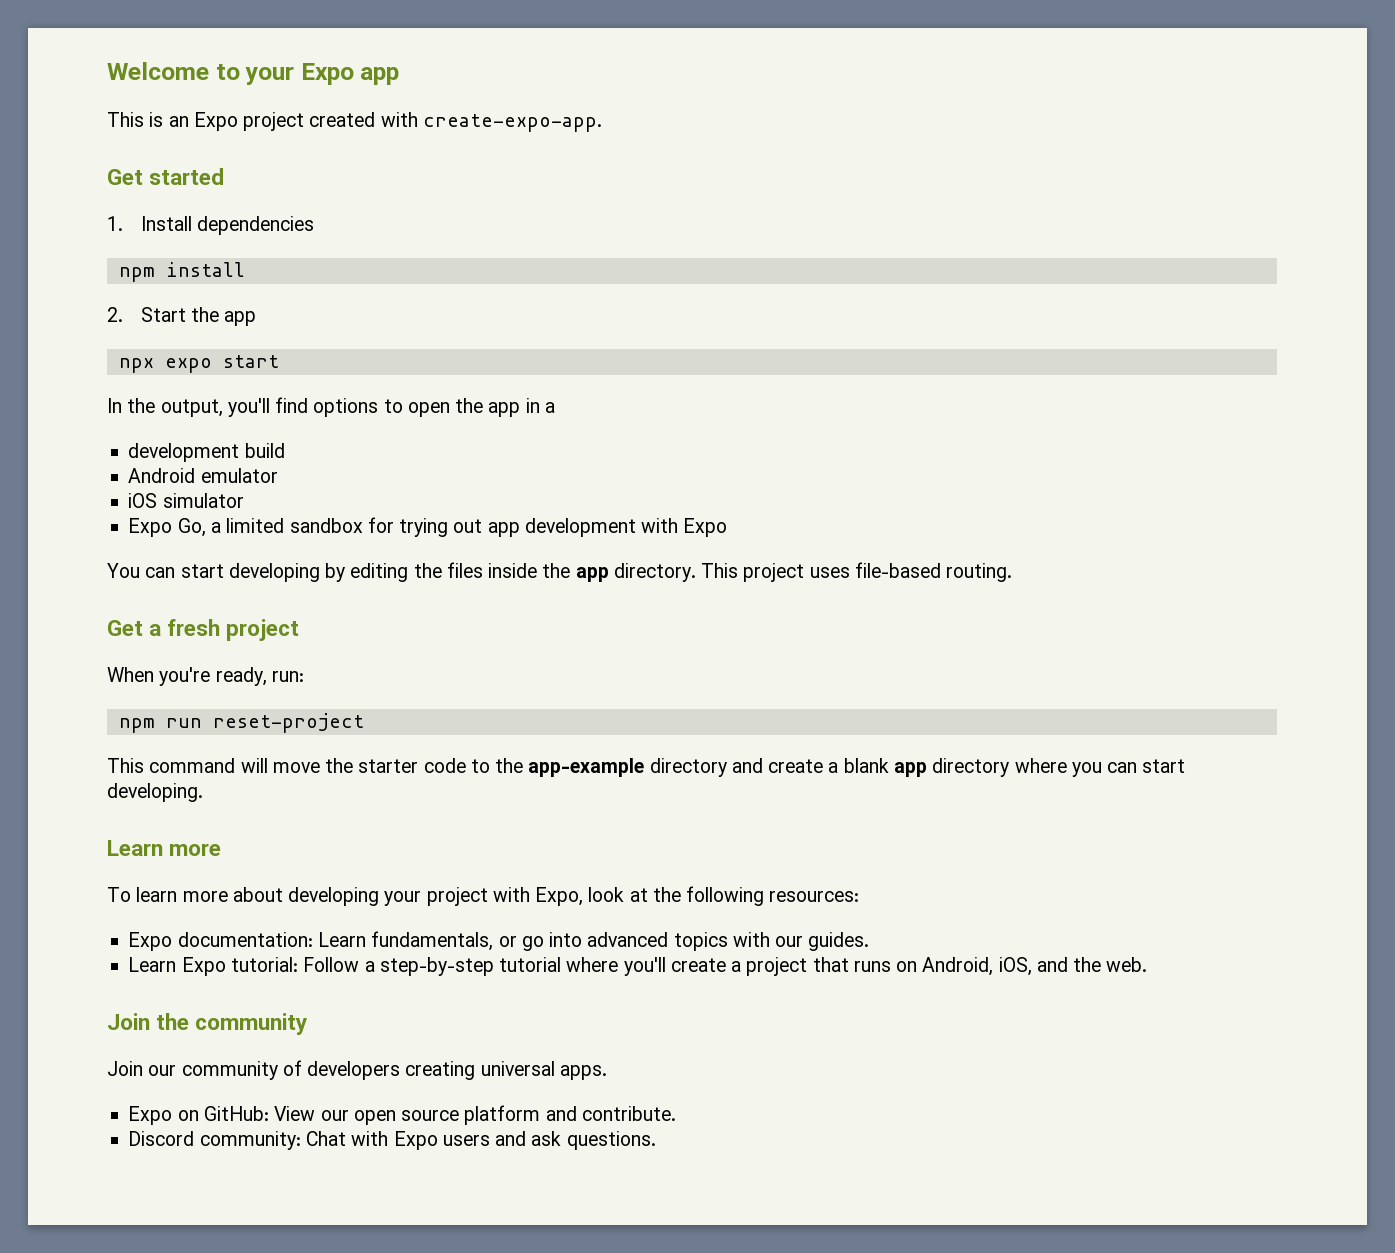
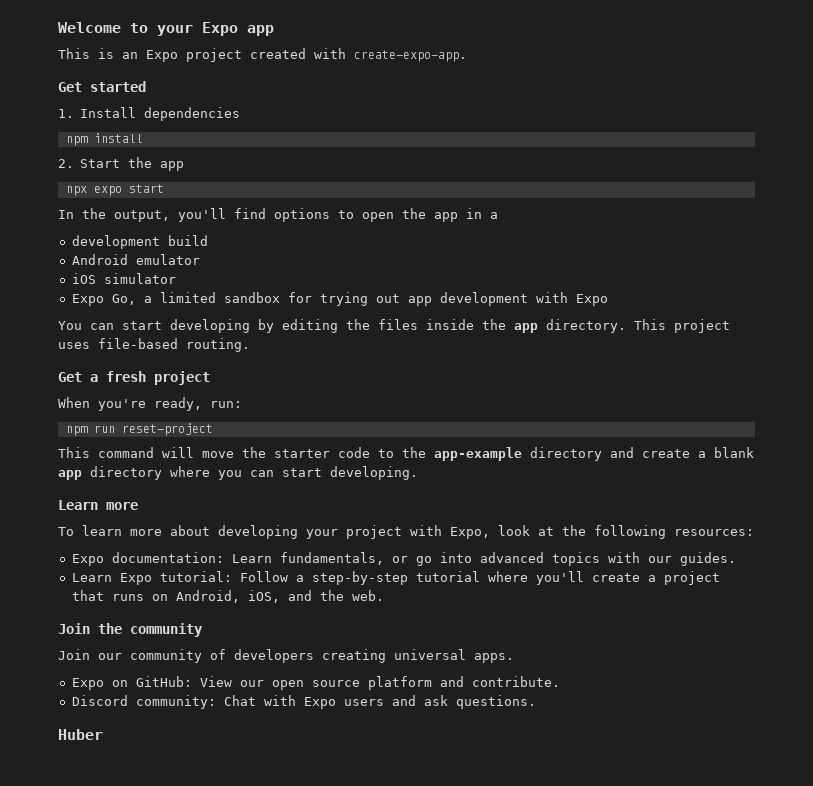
(656, 1140) none -> [58,729,103,740] // Huber

